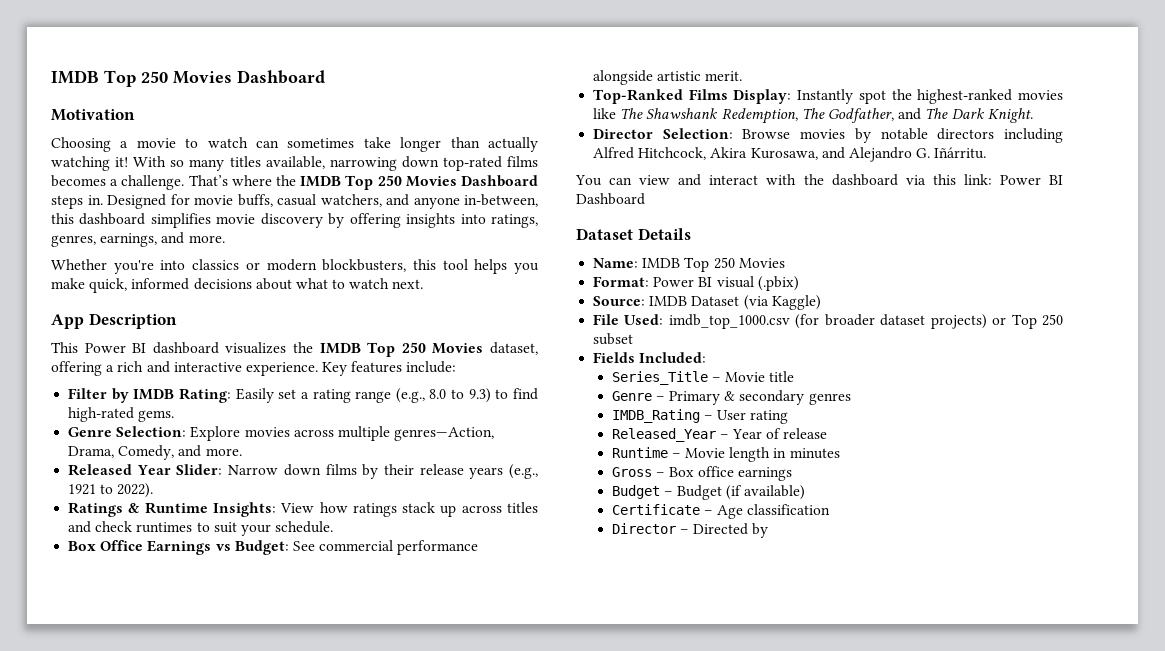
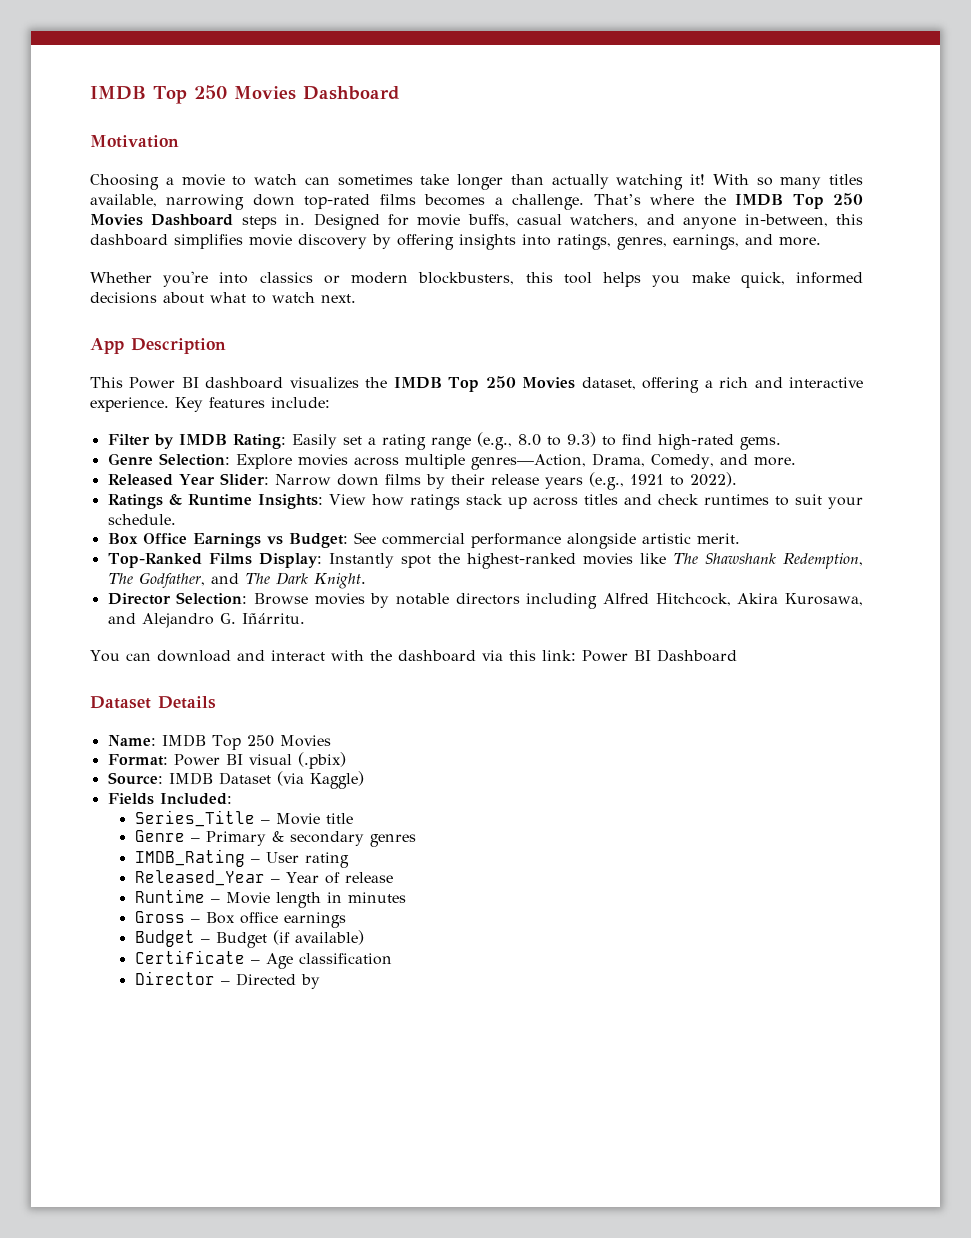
[639,175,671,185] view -> [156,650,231,662] download
[593,314,1063,329] [593,333,634,345] // File Used: imdb_top_1000.csv (for broader dataset projects) or Top 250 subset -> (364, 780) none

